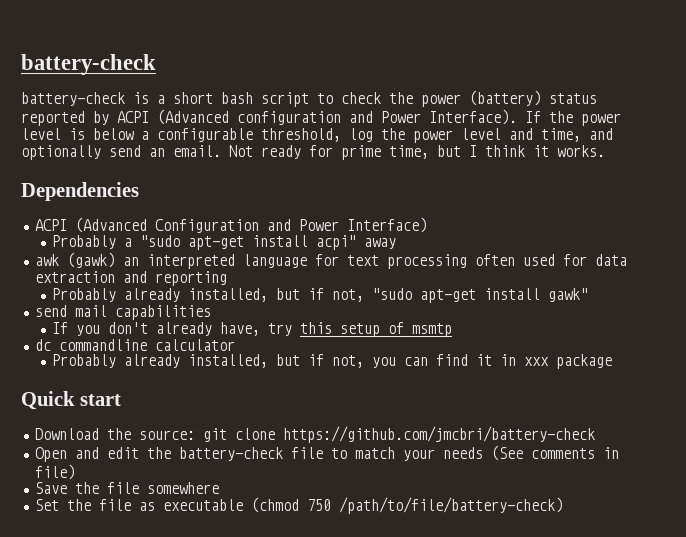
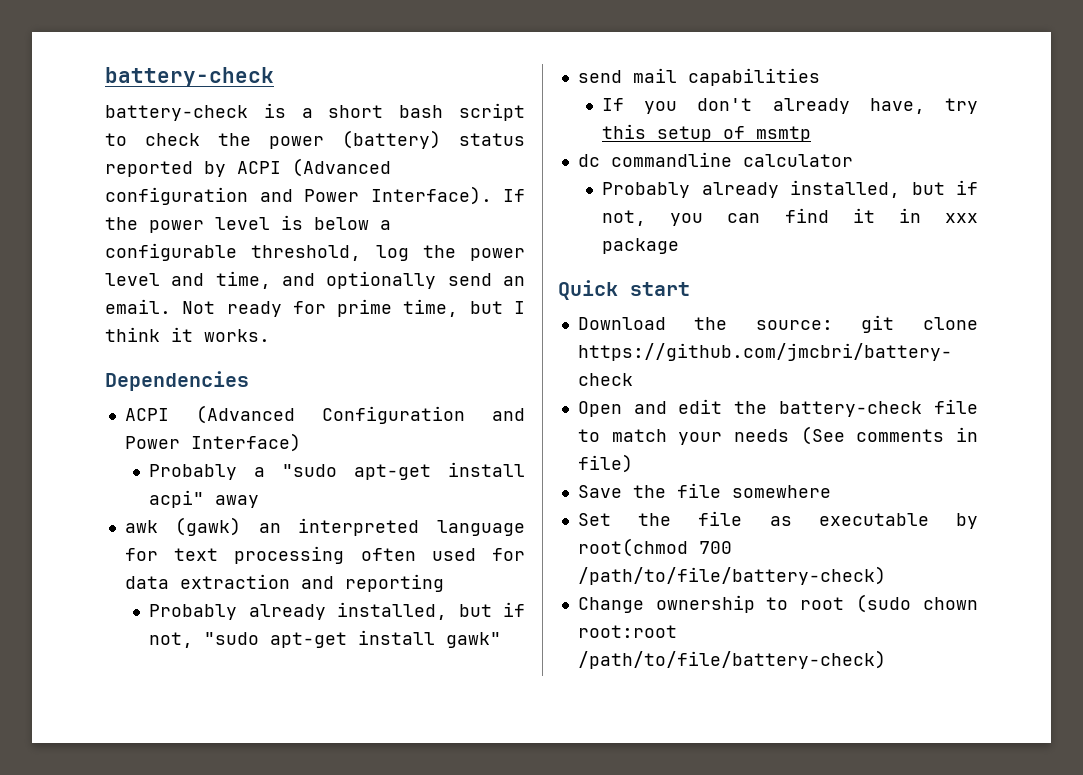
[250,497,331,513] (chmod 750 -> [956,513,978,529] [577,538,732,557] [577,566,886,585] [577,594,978,613] [577,625,677,638] by root(chmod 700 /path/to/file/battery-check) // Change ownership to root (sudo chown root:root

